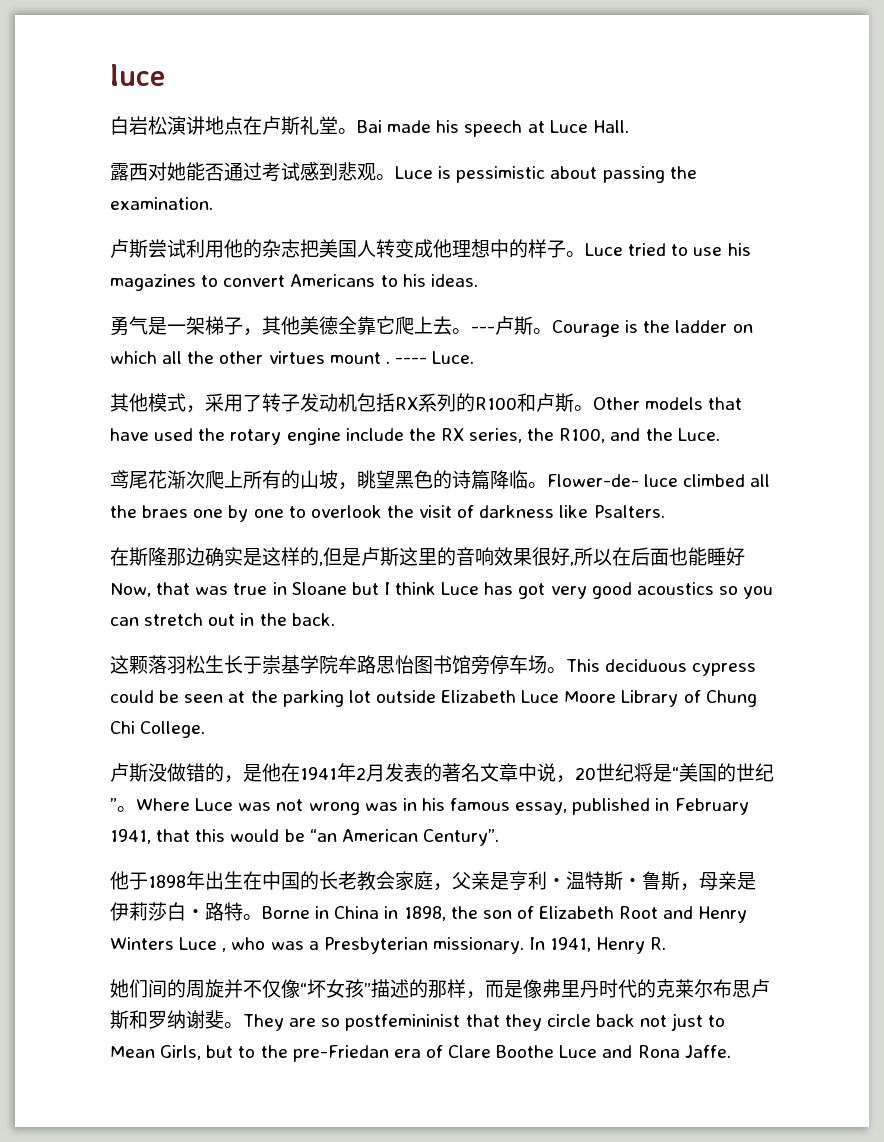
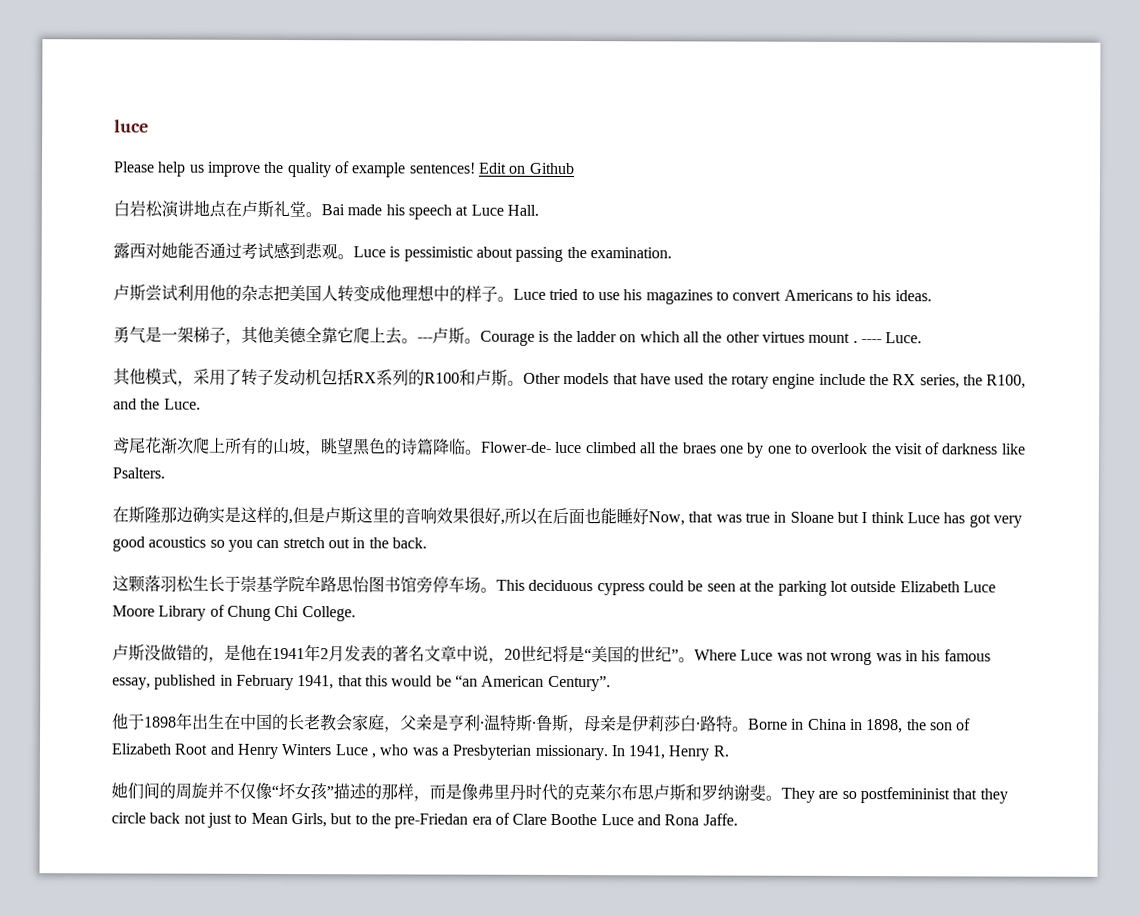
[110,64,165,86] luce -> [114,119,149,133] [113,161,575,178] luce // Please help us improve the quality of example sentences! Edit on Github

